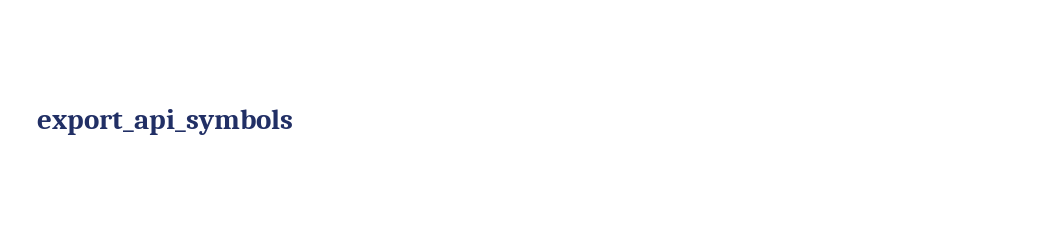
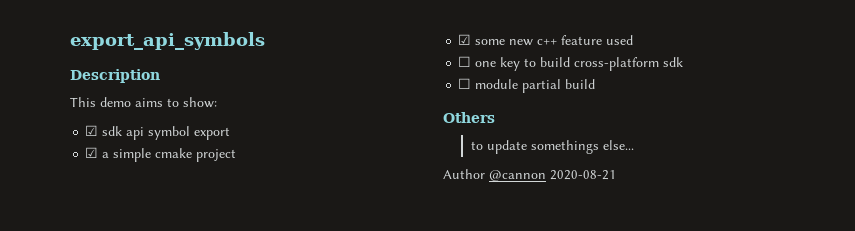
(293, 122) none -> [70,69,160,83] [70,97,217,108] [85,125,231,140] [85,147,237,162] [458,34,634,46] [458,56,684,71] [458,78,596,93] [443,112,495,123] [470,140,634,154] [443,169,616,181] // Description // This demo aims to show: // ☑ sdk api symbol export // ☑ a simple cmake project // ☑ some new c++ feature used // ☐ one key to build cross-platform sdk // ☐ module partial build // Others // to update somethings else... // Author @cannon 2020-08-21

